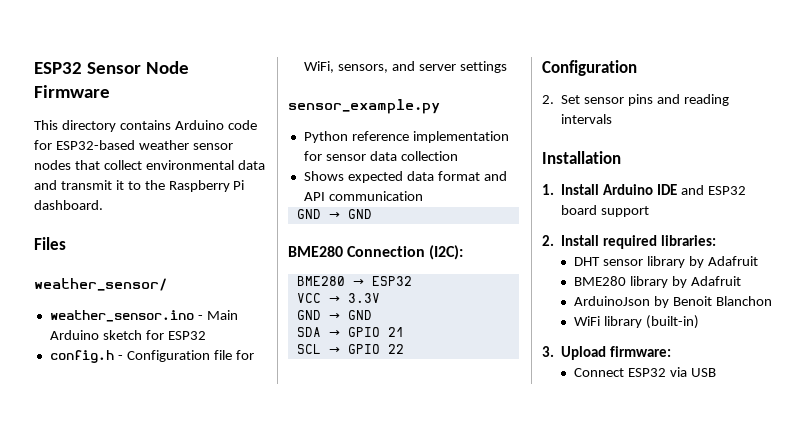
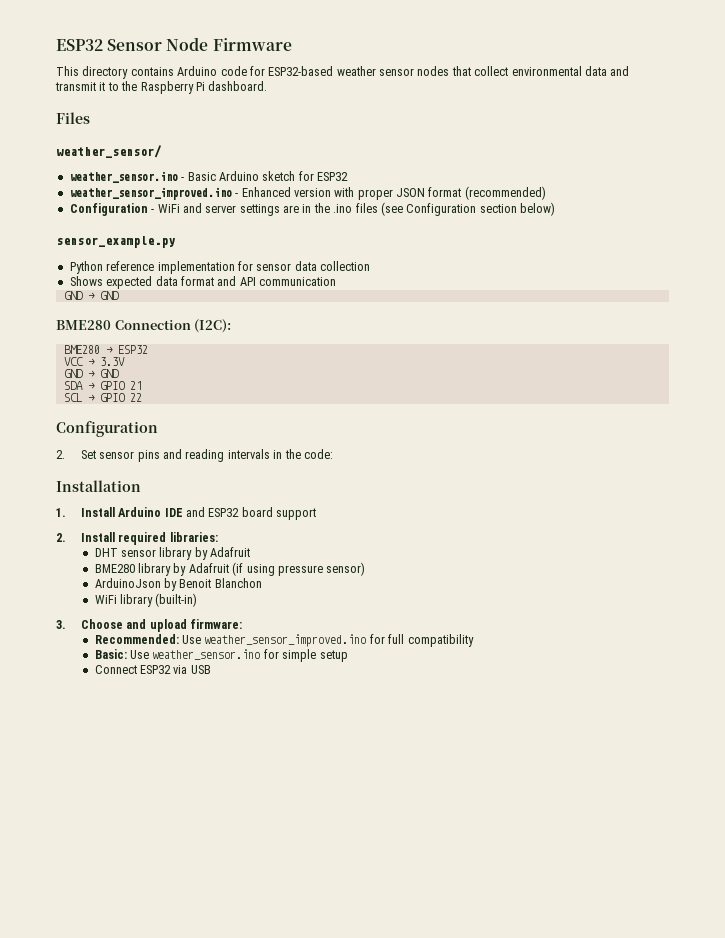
[206,310,238,320] Main -> [187,172,216,181] Basic
[49,350,254,363] [303,61,507,73] config.h - Configuration file for WiFi, sensors, and server settings -> [69,186,546,200] [69,202,555,216] weather_sensor_improved.ino - Enhanced version with proper JSON format (recommended) // Configuration - WiFi and server settings are in the .ino files (see Configuration section below)
(613, 119) none -> [273,449,333,459] in the code:
(741, 281) none -> [232,562,366,576] (if using pressure sensor)
[561,346,672,360] Upload firmware: -> [80,619,243,632] [94,634,474,647] [94,649,348,662] Choose and upload firmware: // Recommended: Use weather_sensor_improved.ino for full compatibility // Basic: Use weather_sensor.ino for simple setup

